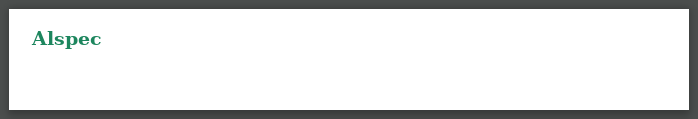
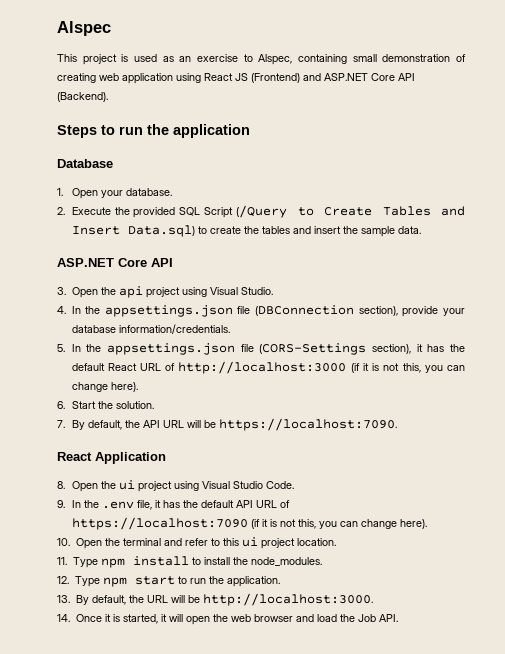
(102, 40) none -> [57,54,467,65] [57,73,415,84] [57,92,108,102] [57,124,250,138] [57,159,113,168] [57,188,172,199] [57,205,465,218] [71,225,421,237] [57,258,173,267] [57,286,273,298] [57,305,465,317] [71,324,230,334] [57,343,466,355] [71,361,466,374] [71,382,138,392] [57,401,154,409] [57,418,397,431] [57,452,166,464] [57,480,294,492] [57,500,290,510] [71,517,427,530] [57,537,336,549] [57,556,322,568] [57,576,280,587] [57,593,373,606] [57,614,398,625] // This project is used as an exercise to Alspec, containing small demonstration of creating web application using React JS (Frontend) and ASP.NET Core API (Backend). // Steps to run the application // Database // 1. Open your database. // 2. Execute the provided SQL Script (/Query to Create Tables and Insert Data.sql) to create the tables and insert the sample data. // ASP.NET Core API // 3. Open the api project using Visual Studio. // 4. In the appsettings.json file (DBConnection section), provide your database information/credentials. // 5. In the appsettings.json file (CORS-Settings section), it has the default React URL of http://localhost:3000 (if it is not this, you can change here). // 6. Start the solution. // 7. By default, the API URL will be https://localhost:7090. // React Application // 8. Open the ui project using Visual Studio Code. // 9. In the .env file, it has the default API URL of https://localhost:7090 (if it is not this, you can change here). // 10. Open the terminal and refer to this ui project location. // 11. Type npm install to install the node_modules. // 12. Type npm start to run the application. // 13. By default, the URL will be http://localhost:3000. // 14. Once it is started, it will open the web browser and load the Job API.

